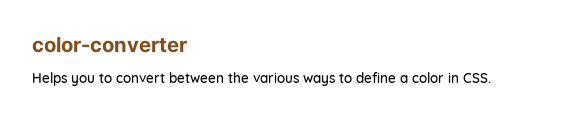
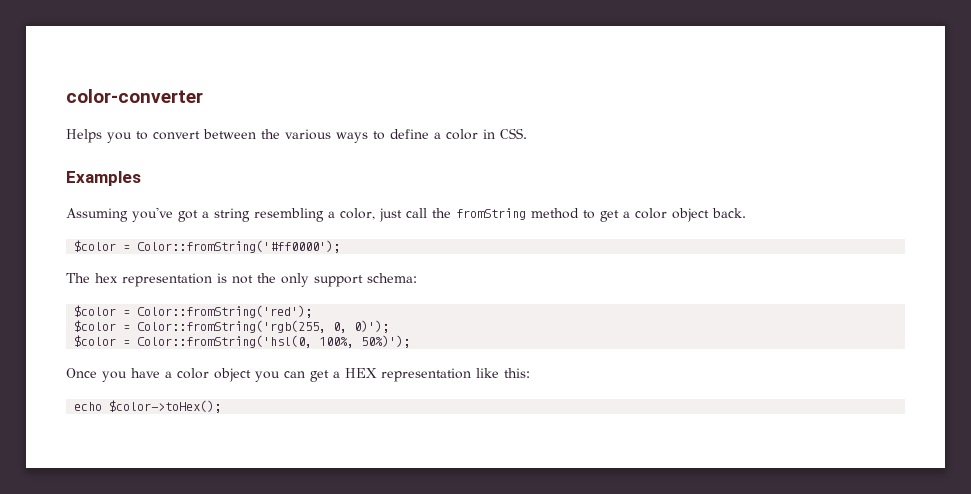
(491, 78) none -> [66,171,141,186] [66,207,746,222] [74,240,341,253] [66,273,417,287] [74,305,313,318] [74,320,390,333] [74,335,411,348] [66,368,530,382] [74,400,222,413] // Examples // Assuming you've got a string resembling a color, just call the fromString method to get a color object back. // $color = Color::fromString('#ff0000'); // The hex representation is not the only support schema: // $color = Color::fromString('red'); // $color = Color::fromString('rgb(255, 0, 0)'); // $color = Color::fromString('hsl(0, 100%, 50%)'); // Once you have a color object you can get a HEX representation like this: // echo $color->toHex();

